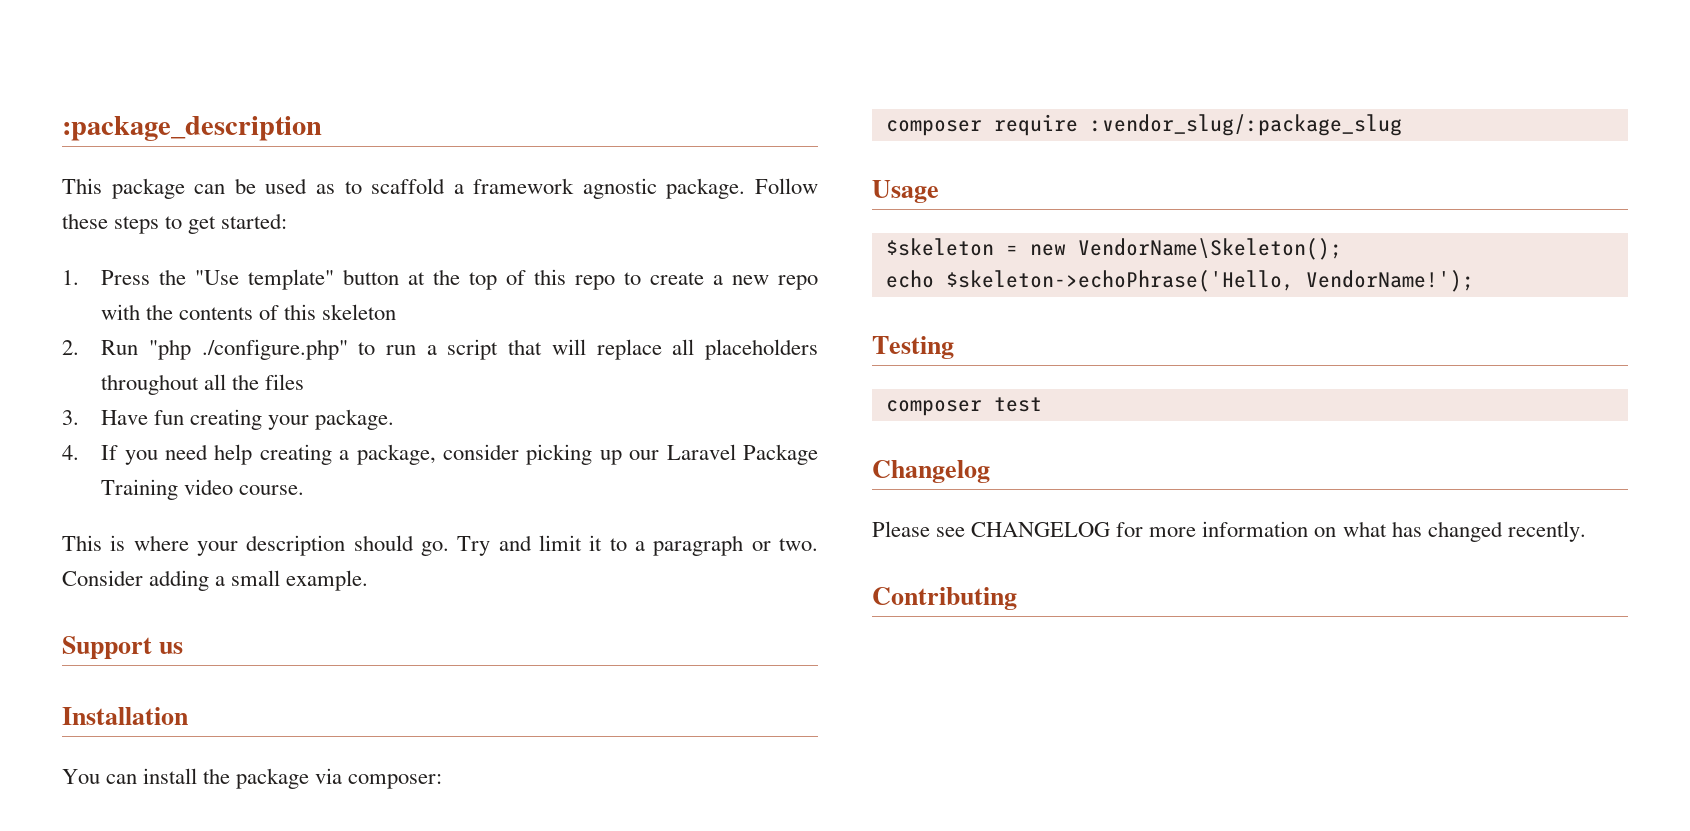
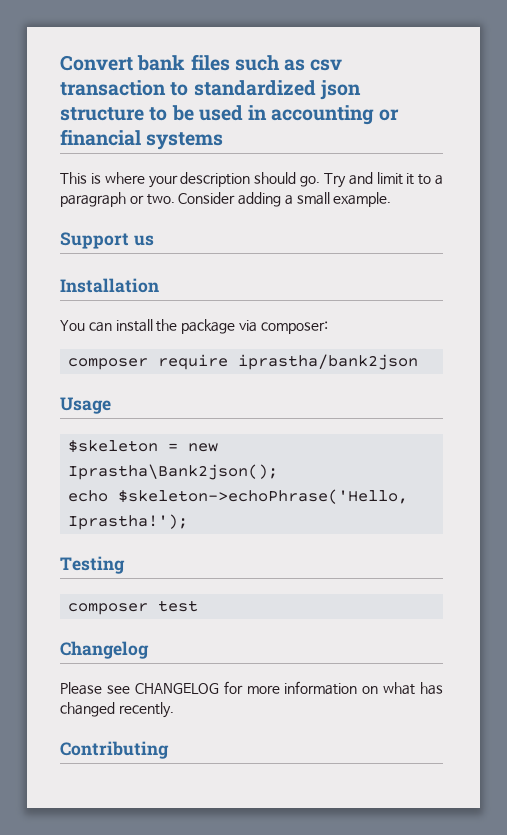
[62,116,322,141] [62,178,819,199] [62,213,288,234] [62,269,818,290] [101,304,397,320] [62,339,819,360] [101,374,305,395] [62,409,395,430] [62,444,819,465] [101,479,305,500] :package_description // This package can be used as to scaffold a framework agnostic package. Follow these steps to get started: // 1. Press the "Use template" button at the top of this repo to create a new repo with the contents of this skeleton // 2. Run "php ./configure.php" to run a script that will replace all placeholders throughout all the files // 3. Have fun creating your package. // 4. If you need help creating a package, consider picking up our Laravel Package Training video course. -> [60,54,343,71] [60,80,361,100] [60,105,399,125] [60,129,224,150] Convert bank files such as csv transaction to standardized json structure to be used in accounting or financial systems
[1089,114,1402,136] :vendor_slug/:package_slug -> [238,354,419,370] iprastha/bank2json
[1077,238,1342,260] VendorName\Skeleton(); -> [68,464,279,480] Iprastha\Bank2json();
[1305,270,1474,292] VendorName!'); -> [68,514,189,530] Iprastha!');

